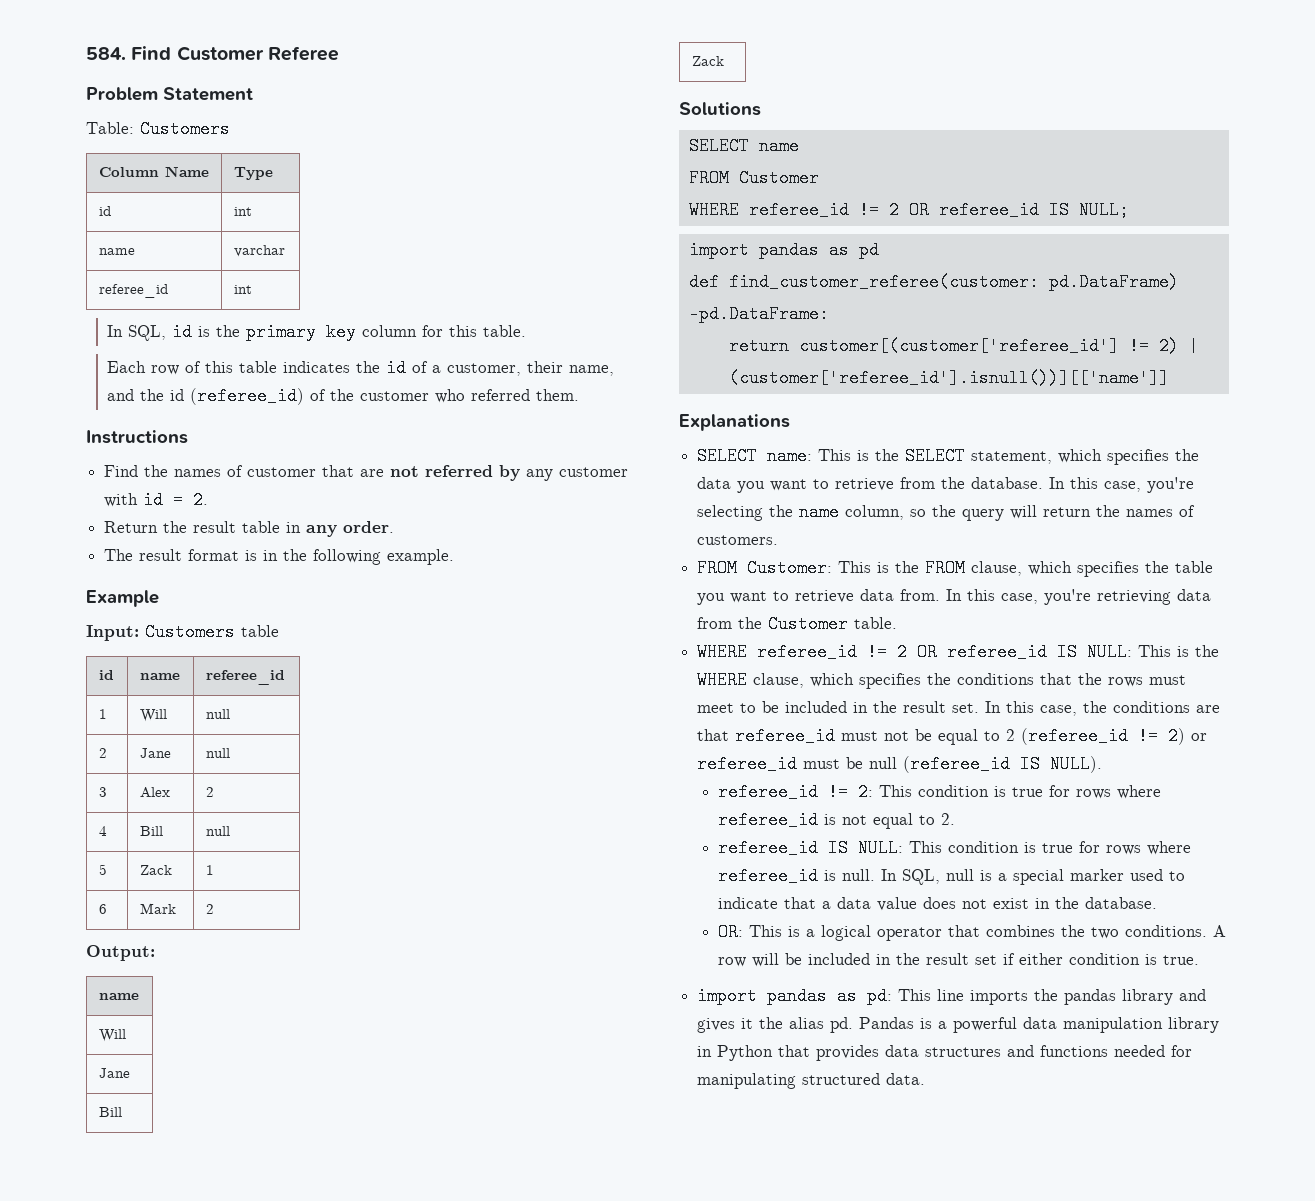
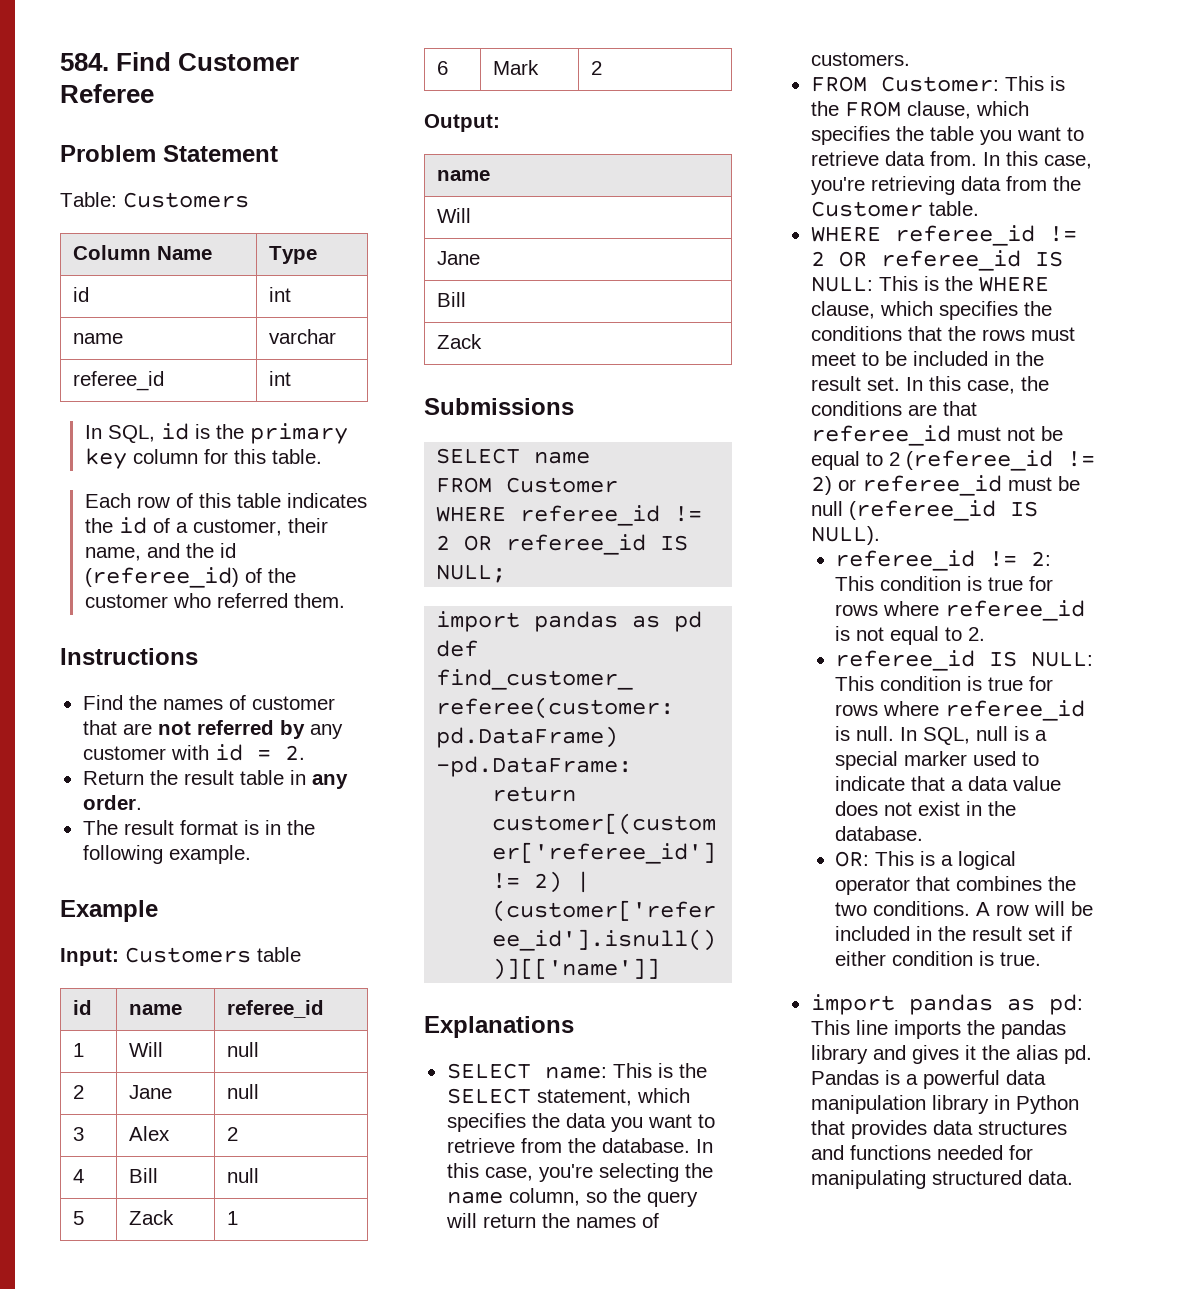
[679,102,761,116] Solutions -> [424,398,574,415] Submissions

